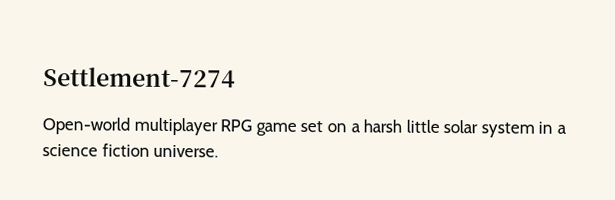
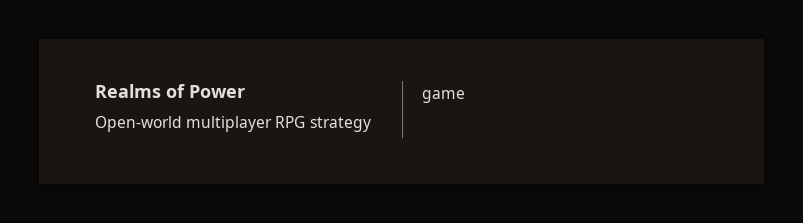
[43,67,236,88] Settlement-7274 -> [95,84,245,98] Realms of Power
[255,119,568,138] [42,143,219,158] game set on a harsh little solar system in a science fiction universe. -> [309,117,371,132] [422,90,465,103] strategy game

